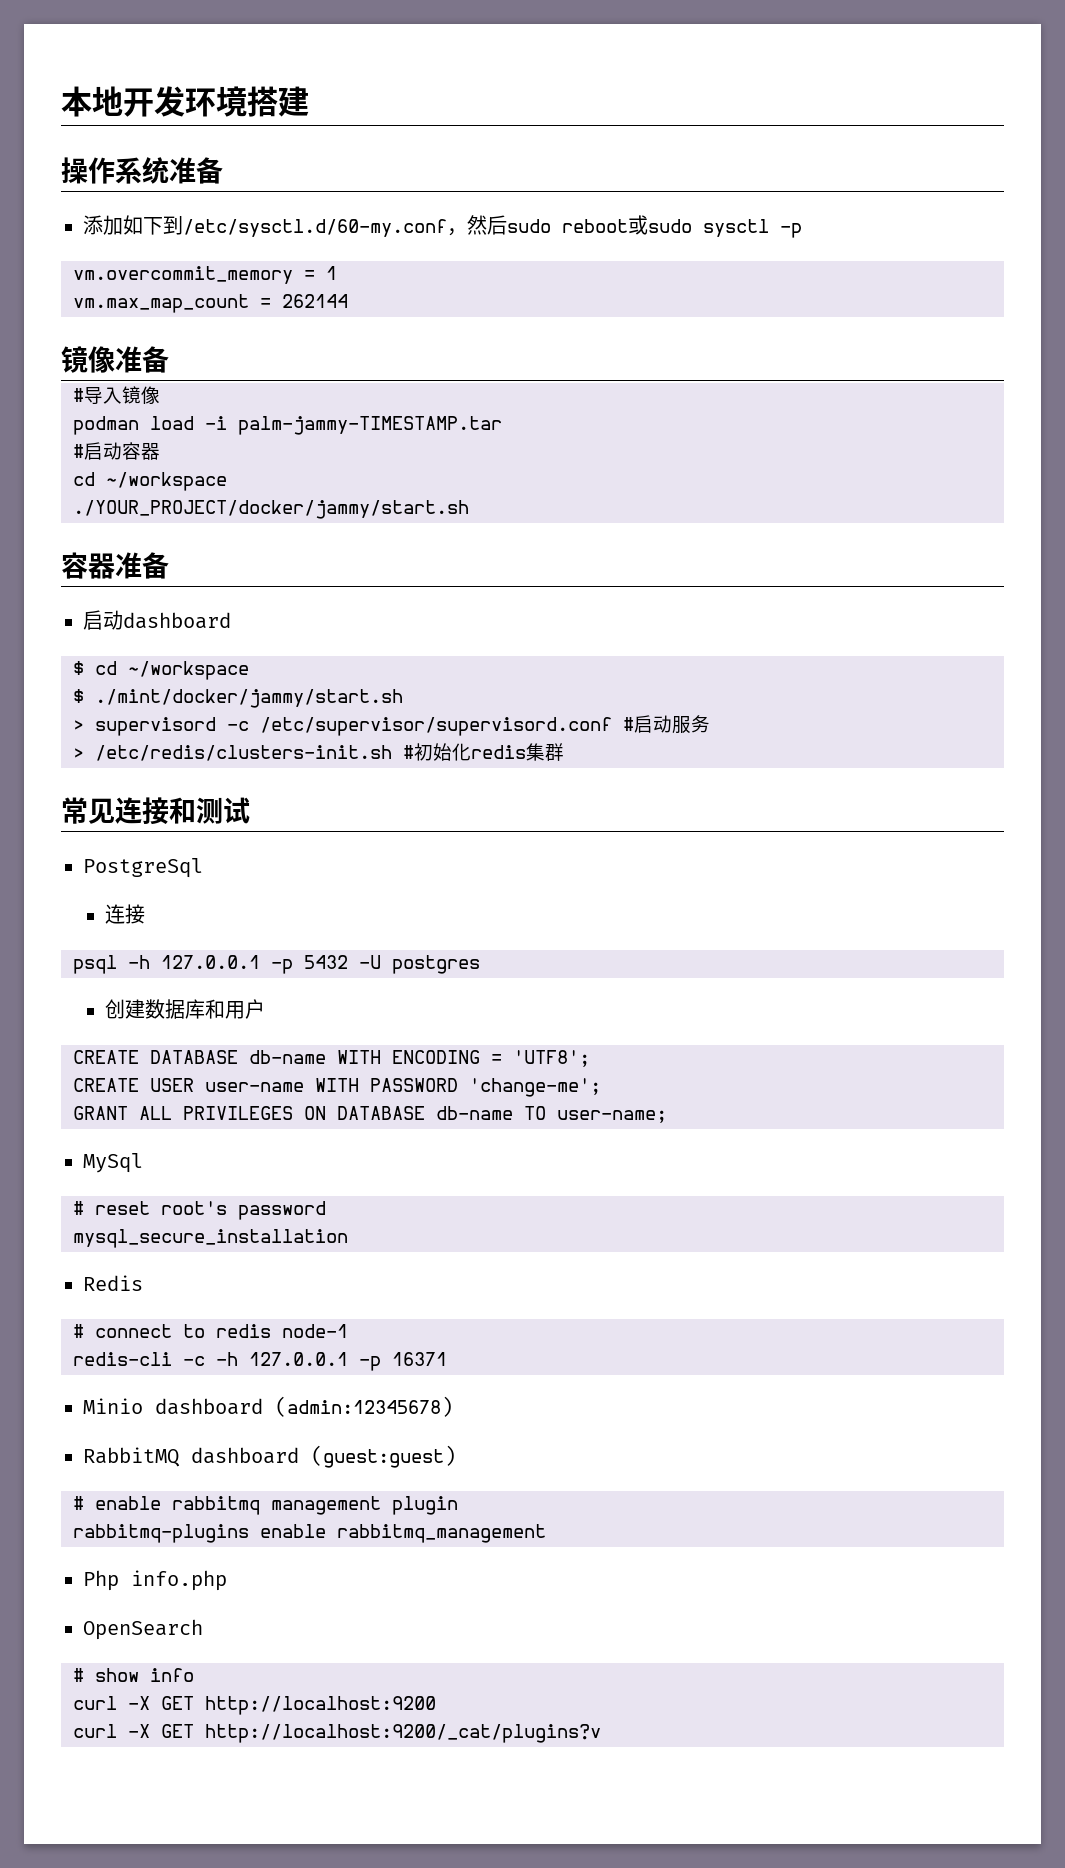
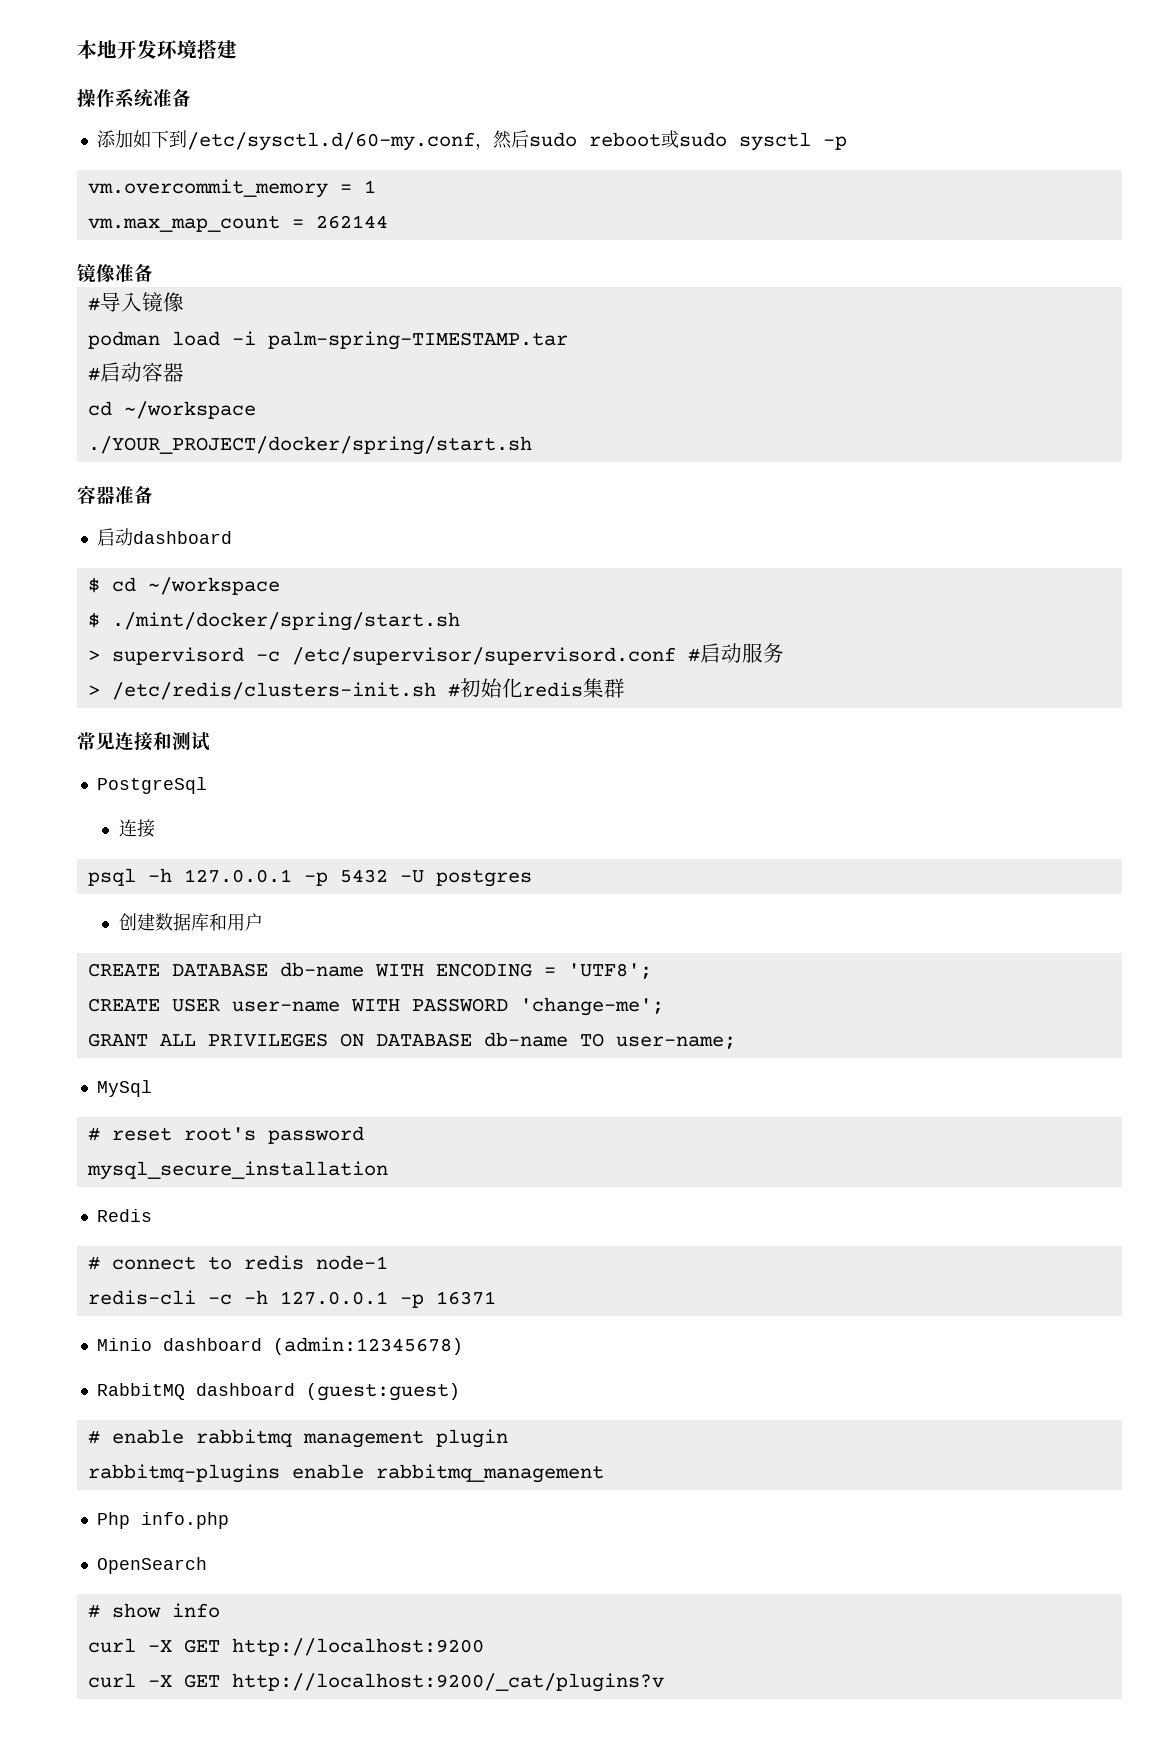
[238,416,502,435] palm-jammy-TIMESTAMP.tar -> [267,331,568,350] palm-spring-TIMESTAMP.tar
[73,500,469,519] ./YOUR_PROJECT/docker/jammy/start.sh -> [87,436,532,455] ./YOUR_PROJECT/docker/spring/start.sh
[95,689,403,708] ./mint/docker/jammy/start.sh -> [111,612,460,631] ./mint/docker/spring/start.sh

